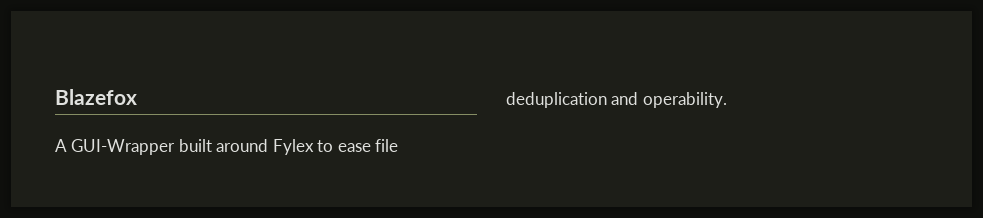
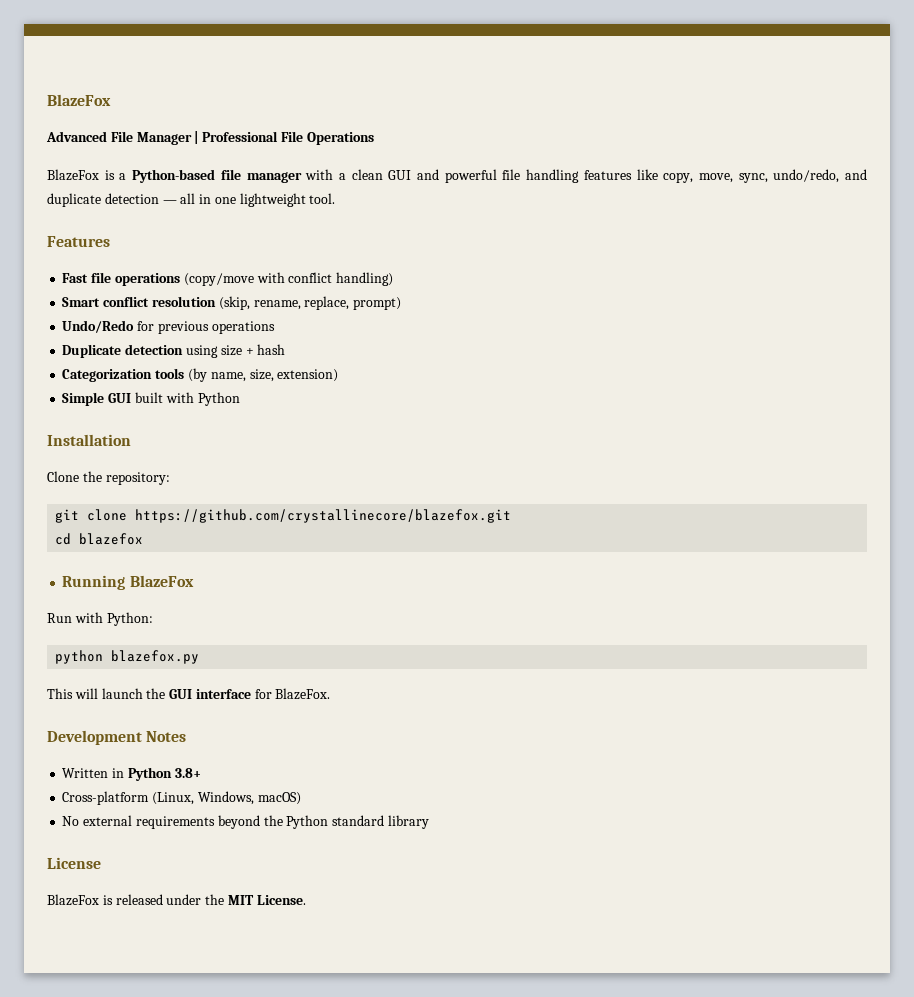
[55,89,137,105] [55,139,399,155] [506,92,727,108] Blazefox // A GUI-Wrapper built around Fylex to ease file deduplication and operability. -> [47,94,111,106] [46,131,374,145] [47,169,868,183] [47,193,336,207] [47,236,110,247] [62,272,394,286] [62,296,402,310] [62,320,275,334] [62,344,286,358] [62,368,339,382] [62,392,240,406] [47,434,131,446] [47,471,170,485] [55,509,512,523] [55,533,144,545] [62,575,194,590] [47,612,153,626] [55,650,200,664] [47,688,331,700] [47,730,187,745] [62,767,201,781] [62,791,301,805] [62,815,429,829] [47,857,101,869] [47,894,306,906] BlazeFox // Advanced File Manager | Professional File Operations // BlazeFox is a Python-based file manager with a clean GUI and powerful file handling features like copy, move, sync, undo/redo, and duplicate detection — all in one lightweight tool. // Features // Fast file operations (copy/move with conflict handling) // Smart conflict resolution (skip, rename, replace, prompt) // Undo/Redo for previous operations // Duplicate detection using size + hash // Categorization tools (by name, size, extension) // Simple GUI built with Python // Installation // Clone the repository: // git clone https://github.com/crystallinecore/blazefox.git // cd blazefox // Running BlazeFox // Run with Python: // python blazefox.py // This will launch the GUI interface for BlazeFox. // Development Notes // Written in Python 3.8+ // Cross-platform (Linux, Windows, macOS) // No external requirements beyond the Python standard library // License // BlazeFox is released under the MIT License.

